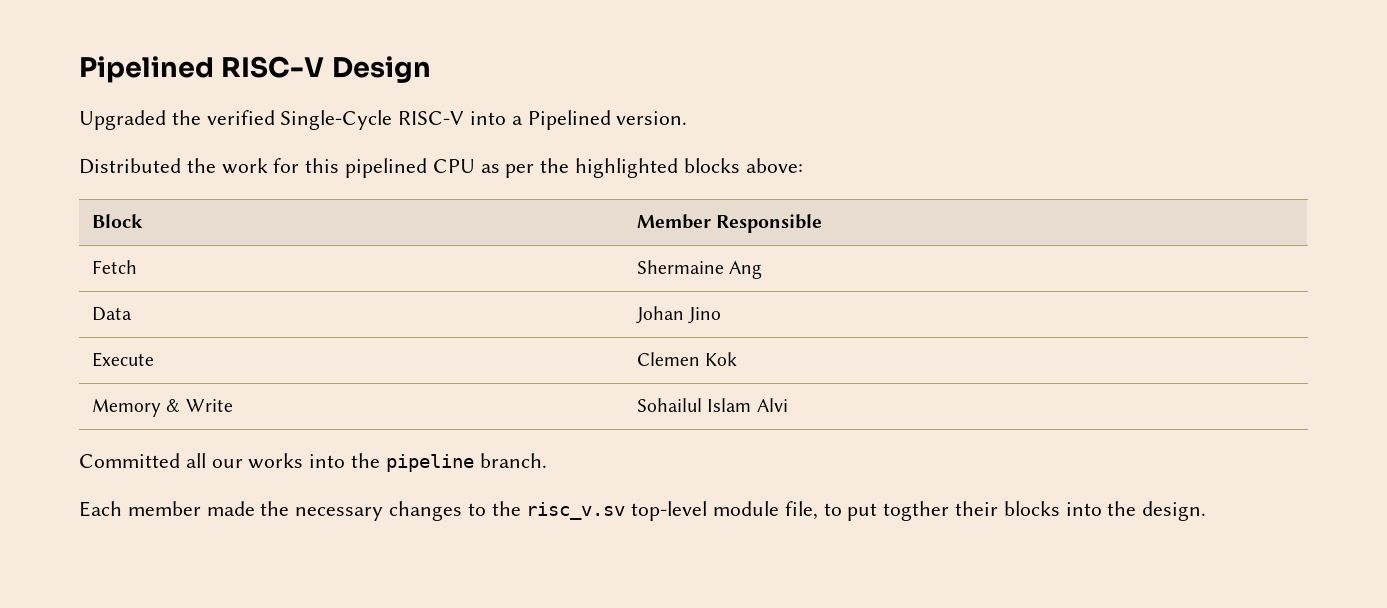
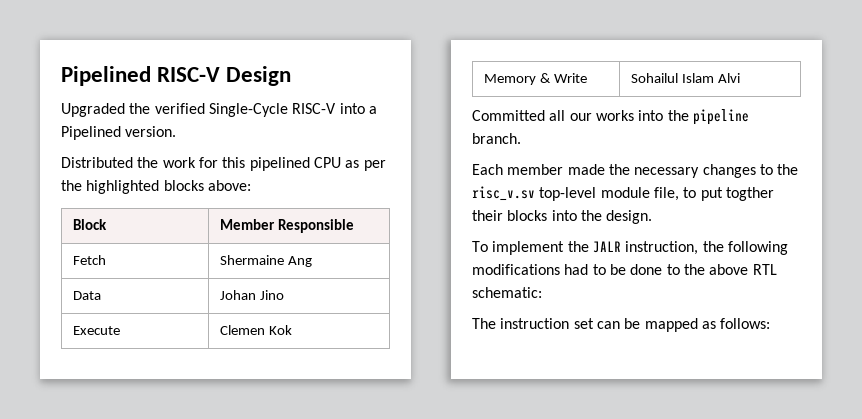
(1207, 511) none -> [472,241,788,255] [472,264,777,275] [472,287,542,298] [472,318,771,332] // To implement the JALR instruction, the following modifications had to be done to the above RTL schematic: // The instruction set can be mapped as follows:

